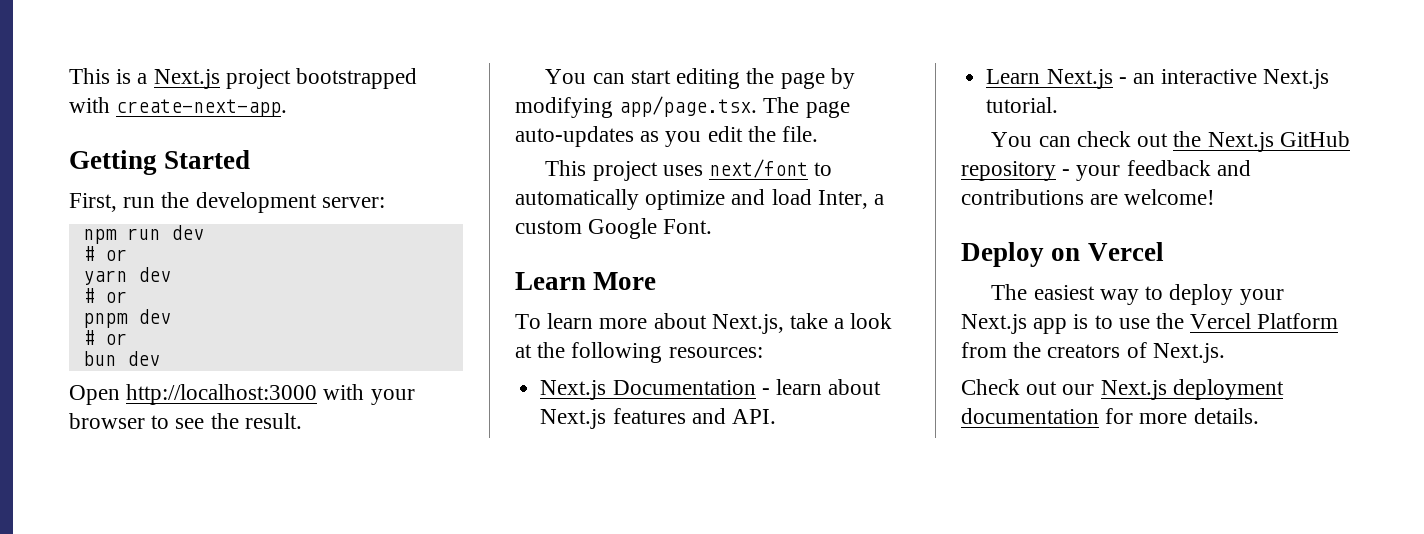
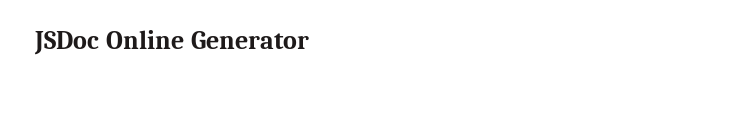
[69,68,418,89] [69,97,288,117] [69,150,251,175] [69,192,385,213] [82,225,204,244] [82,246,127,261] [82,267,171,285] [82,288,127,303] [82,309,171,328] [82,330,127,345] [82,351,160,366] [69,384,415,405] [69,413,302,429] [545,68,855,89] [515,96,850,118] [515,126,819,147] [545,159,833,181] [515,189,885,210] [515,218,713,239] [515,272,657,290] [515,313,893,334] [515,342,763,363] [540,379,882,400] [540,408,776,429] [986,69,1330,89] [986,97,1059,113] [991,131,1350,152] [961,160,1251,181] [961,189,1216,205] [961,242,1164,267] [991,284,1284,305] [961,313,1339,334] [961,342,1225,363] [961,379,1284,400] [961,408,1259,424] This is a Next.js project bootstrapped with create-next-app. // Getting Started // First, run the development server: // npm run dev // # or // yarn dev // # or // pnpm dev // # or // bun dev // Open http://localhost:3000 with your browser to see the result. // You can start editing the page by modifying app/page.tsx. The page auto-updates as you edit the file. // This project uses next/font to automatically optimize and load Inter, a custom Google Font. // Learn More // To learn more about Next.js, take a look at the following resources: // Next.js Documentation - learn about Next.js features and API. // Learn Next.js - an interactive Next.js tutorial. // You can check out the Next.js GitHub repository - your feedback and contributions are welcome! // Deploy on Vercel // The easiest way to deploy your Next.js app is to use the Vercel Platform from the creators of Next.js. // Check out our Next.js deployment documentation for more details. -> [34,30,309,55] JSDoc Online Generator

